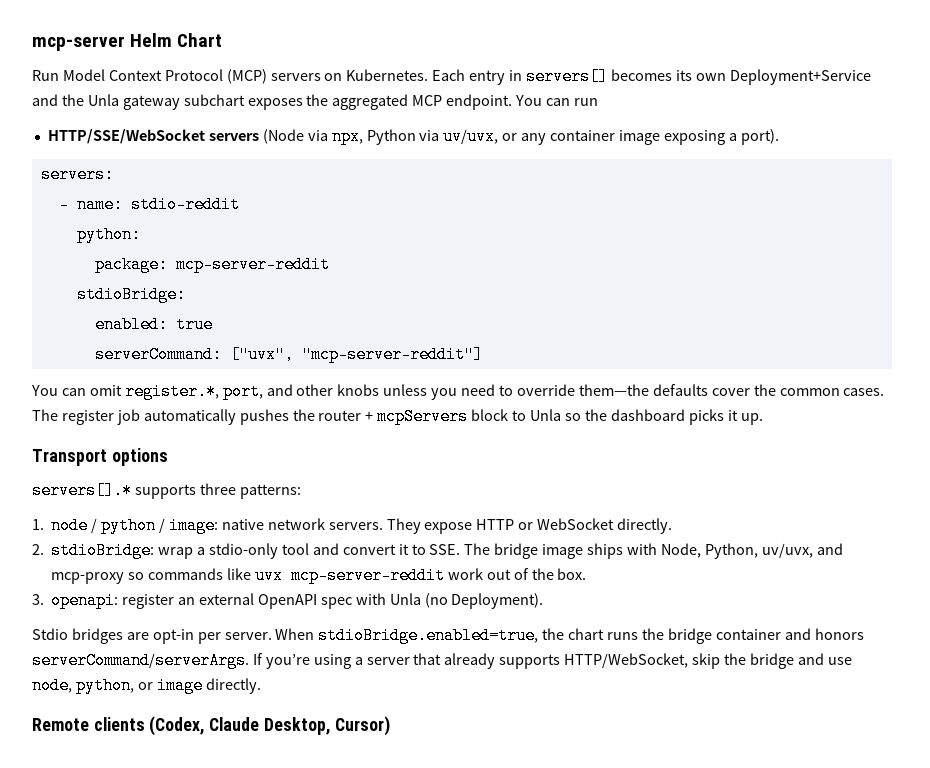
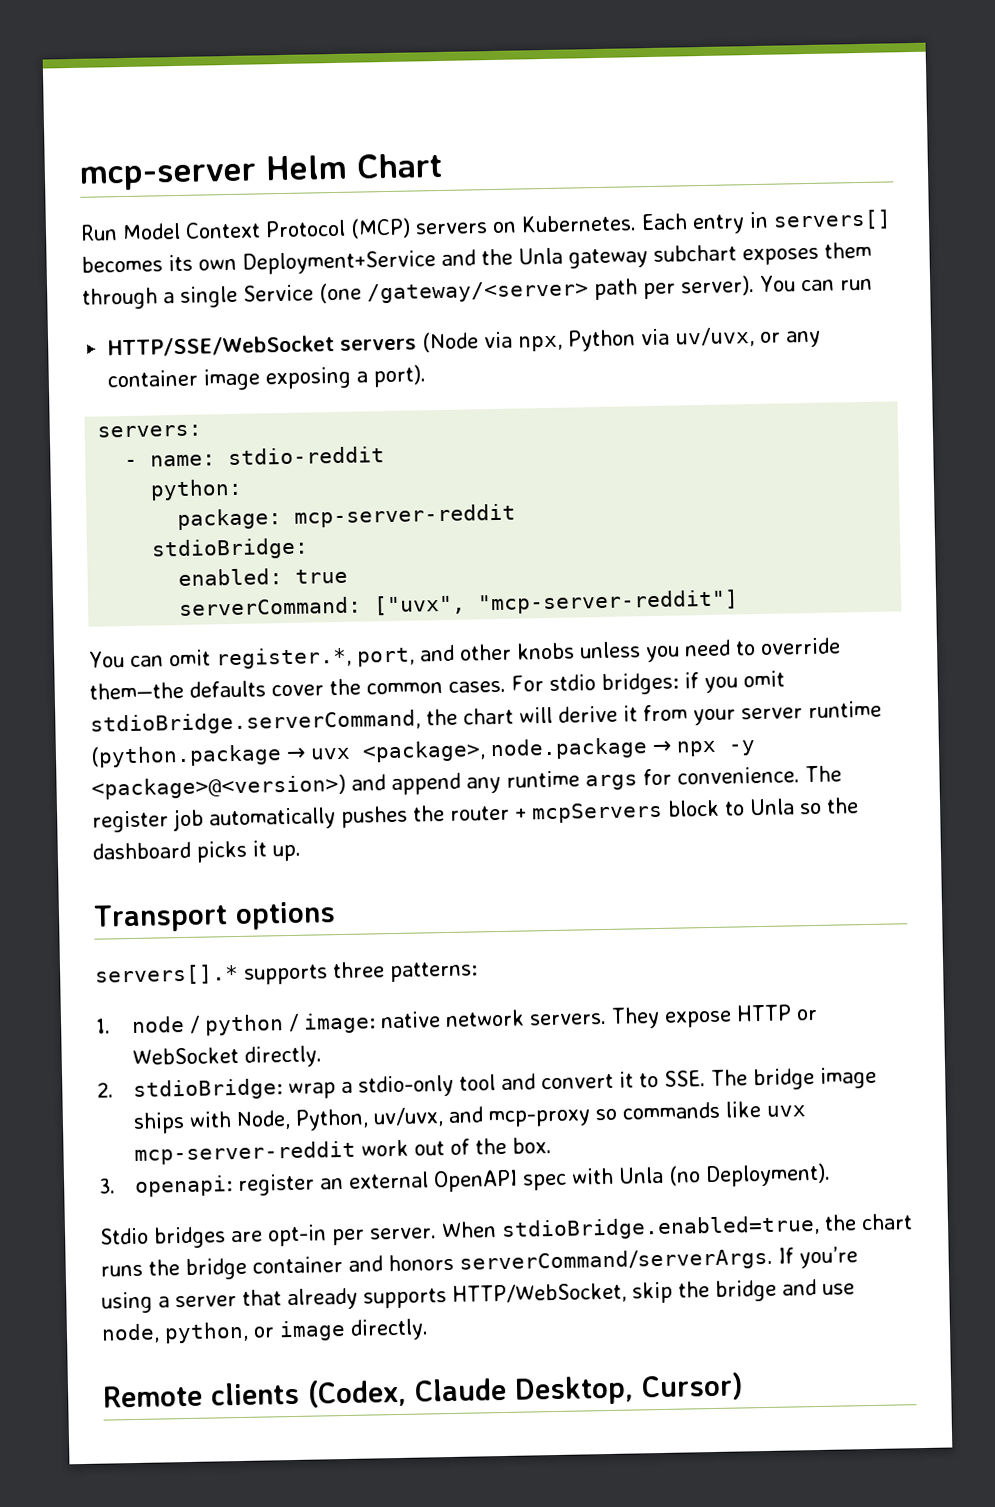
[306,94,513,110] the aggregated MCP endpoint. -> [824,241,872,259] [82,275,755,310] them through a single Service (one /gateway/<server> path per server).
(885, 392) none -> [511,670,785,696] [90,700,882,736] [90,737,756,768] [91,766,800,800] For stdio bridges: if you omit stdioBridge.serverCommand, the chart will derive it from your server runtime (python.package → uvx <package>, node.package → npx -y <package>@<version>) and append any runtime args for convenience.

